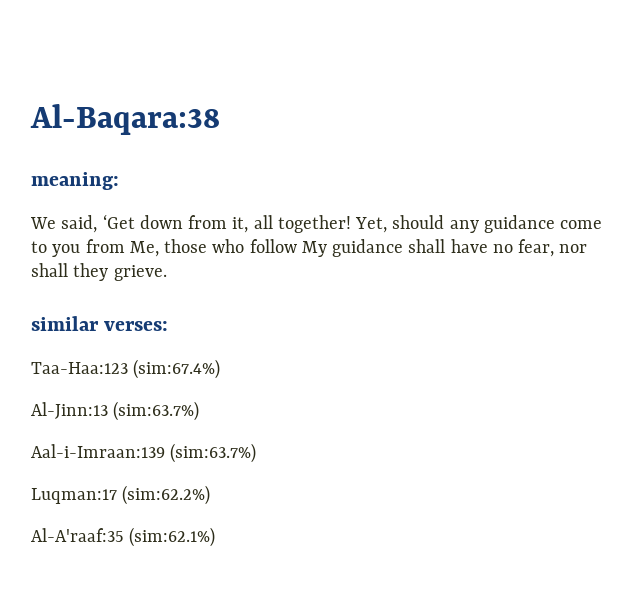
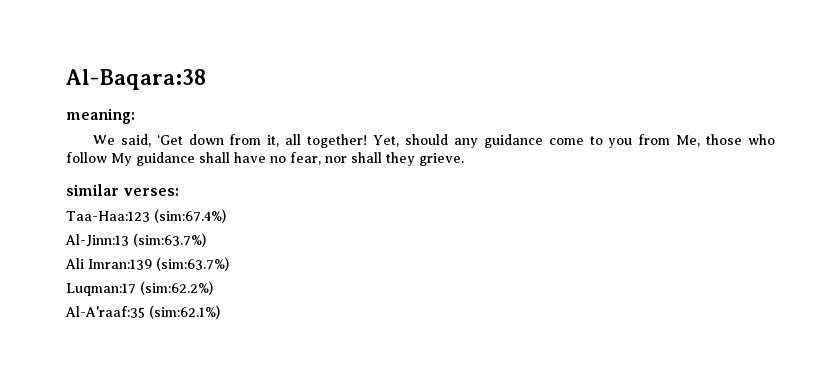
[31,444,165,458] Aal-i-Imraan:139 -> [65,258,152,270] Ali Imran:139

